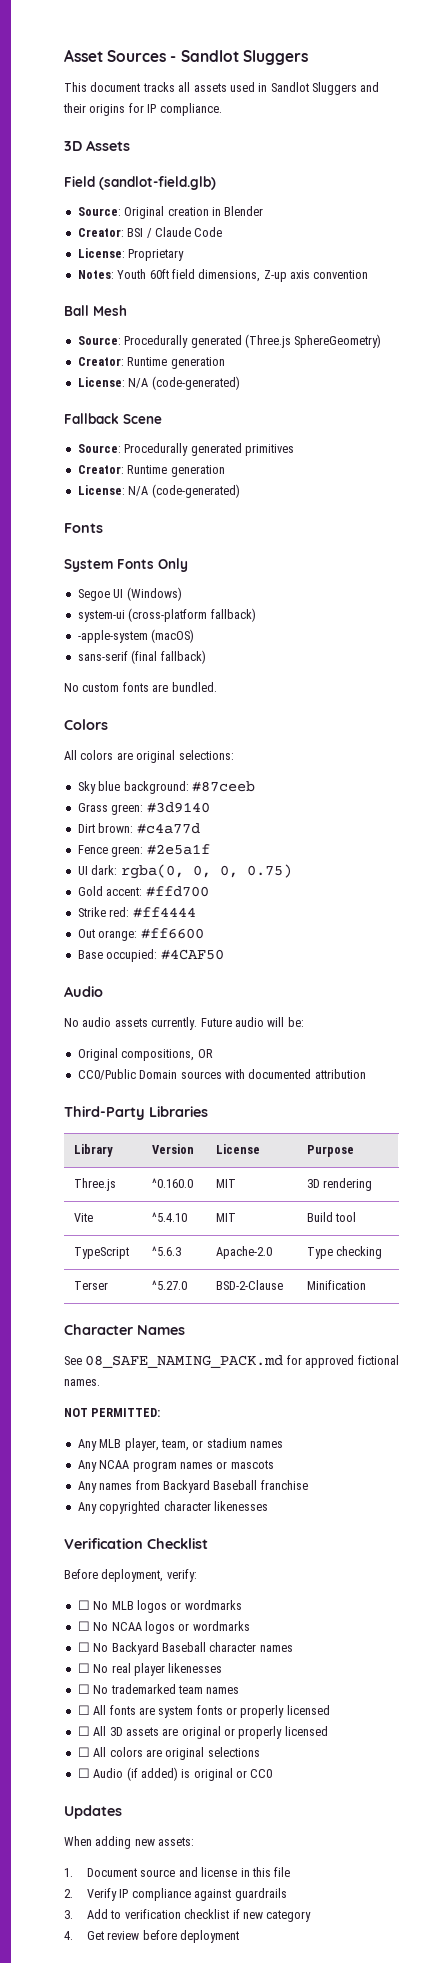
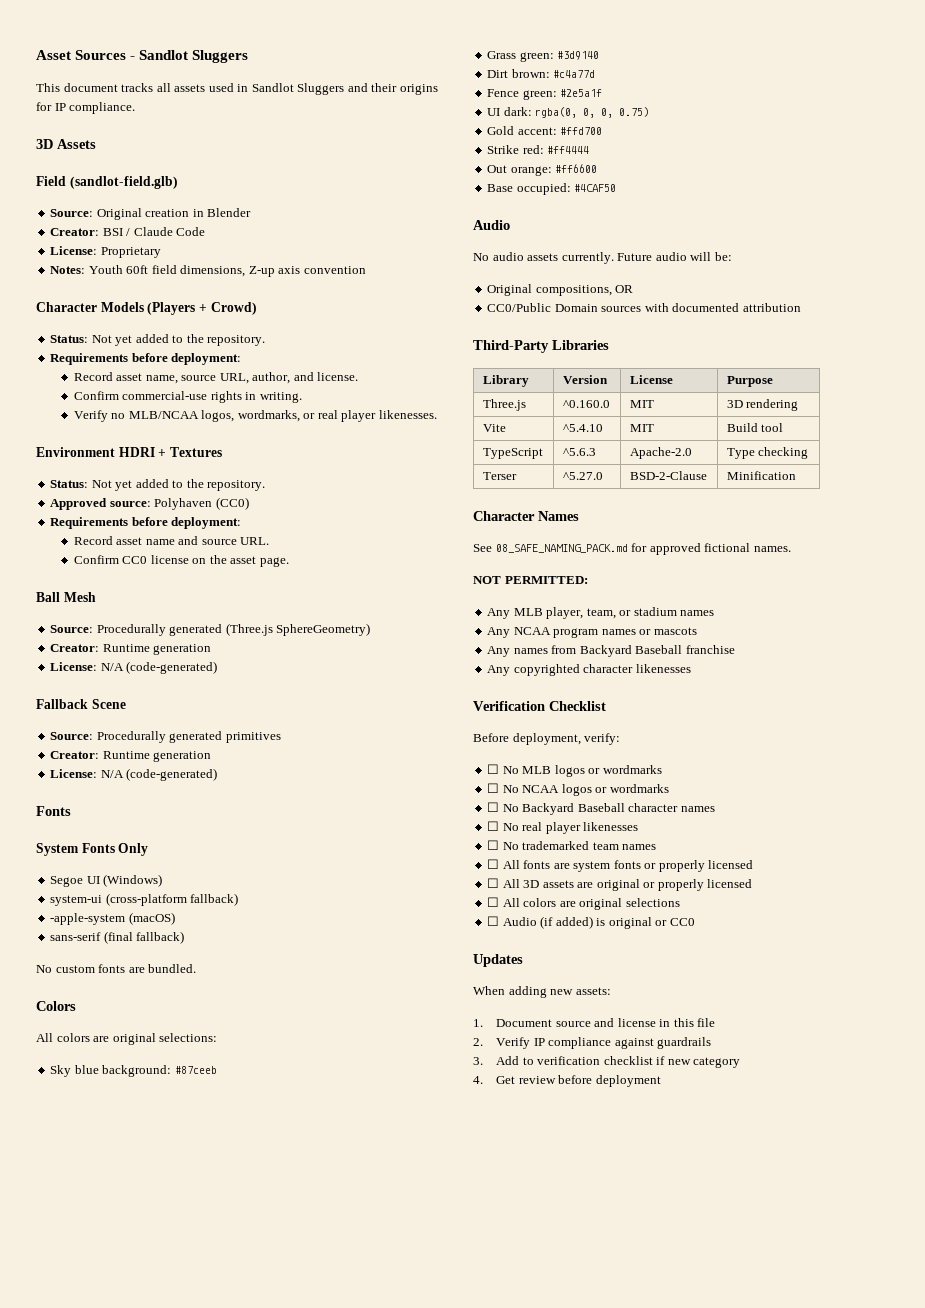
(369, 274) none -> [36,302,257,315] [50,334,266,346] [50,353,242,365] [73,372,359,384] [73,391,302,403] [73,410,437,422] [36,447,222,457] [50,479,266,491] [50,497,249,510] [50,517,242,529] [73,536,270,545] [73,555,289,567] // Character Models (Players + Crowd) // Status: Not yet added to the repository. // Requirements before deployment: // Record asset name, source URL, author, and license. // Confirm commercial-use rights in writing. // Verify no MLB/NCAA logos, wordmarks, or real player likenesses. // Environment HDRI + Textures // Status: Not yet added to the repository. // Approved source: Polyhaven (CC0) // Requirements before deployment: // Record asset name and source URL. // Confirm CC0 license on the asset page.

